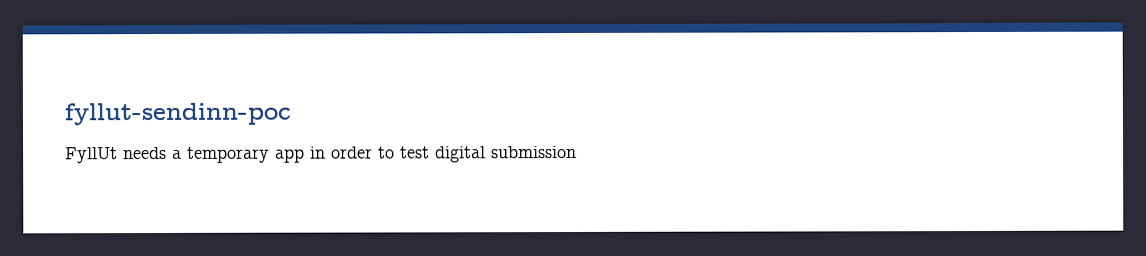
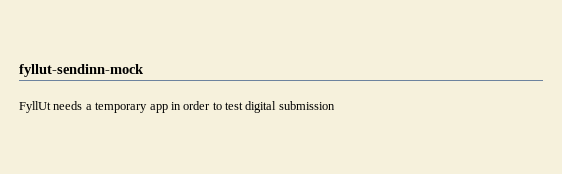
[64,102,291,126] fyllut-sendinn-poc -> [19,64,144,77] fyllut-sendinn-mock

